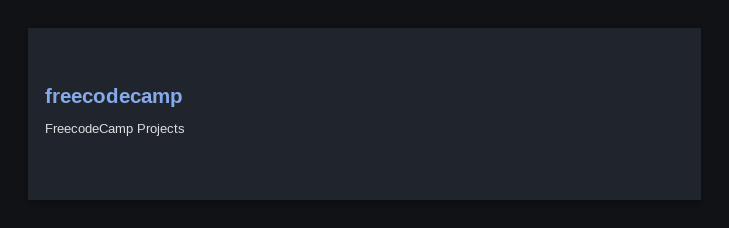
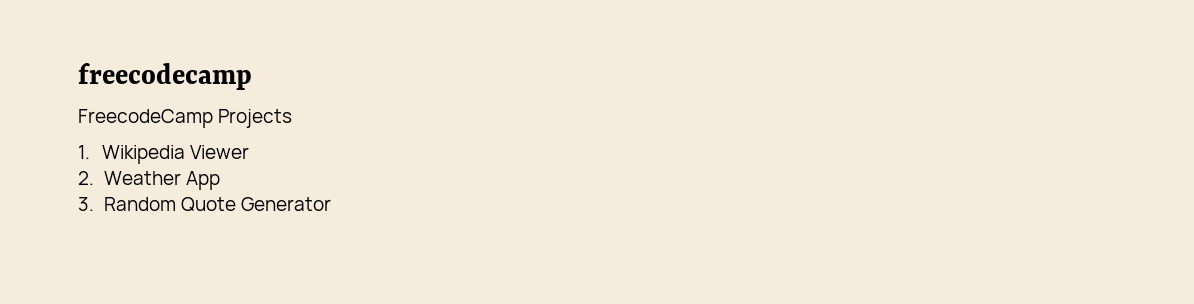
(185, 130) none -> [78,145,249,164] [78,171,220,190] [78,197,331,212] // 1. Wikipedia Viewer // 2. Weather App // 3. Random Quote Generator

